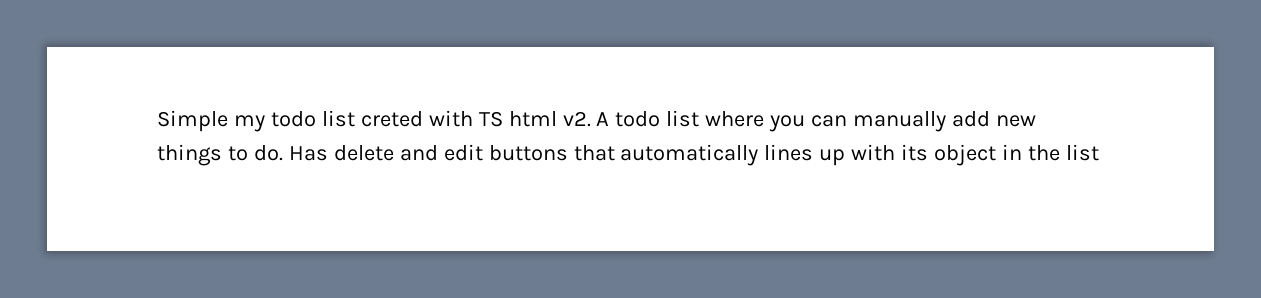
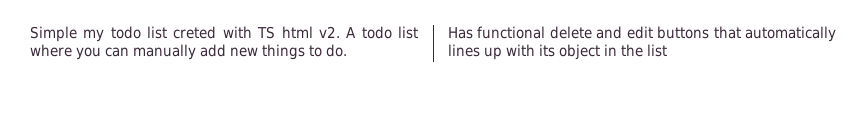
[288,146,328,161] Has -> [448,26,546,39] // Has functional

